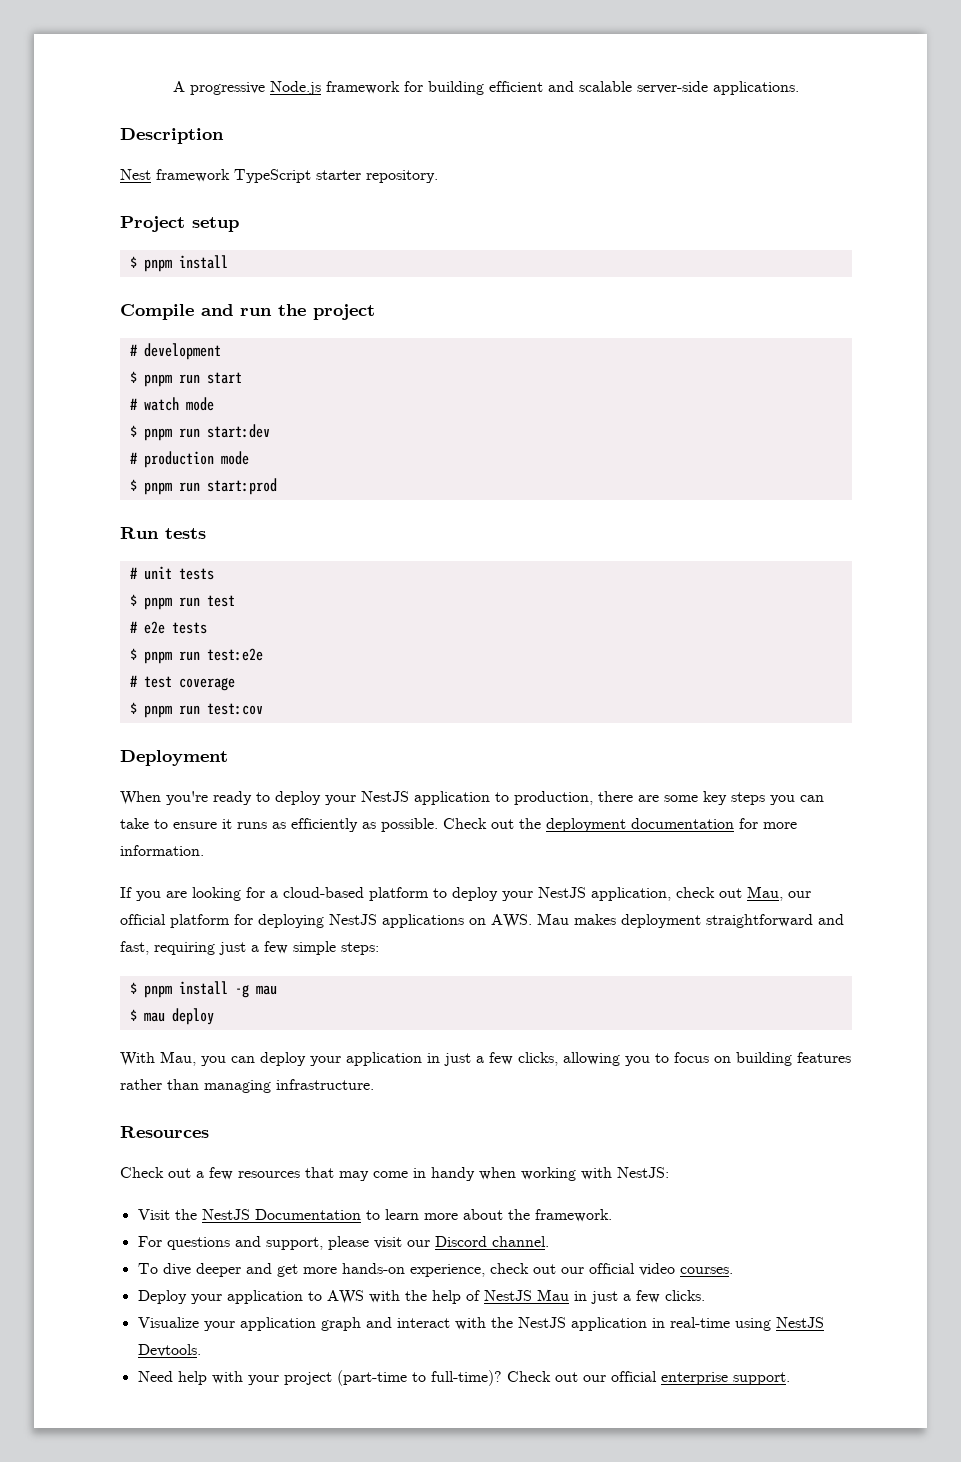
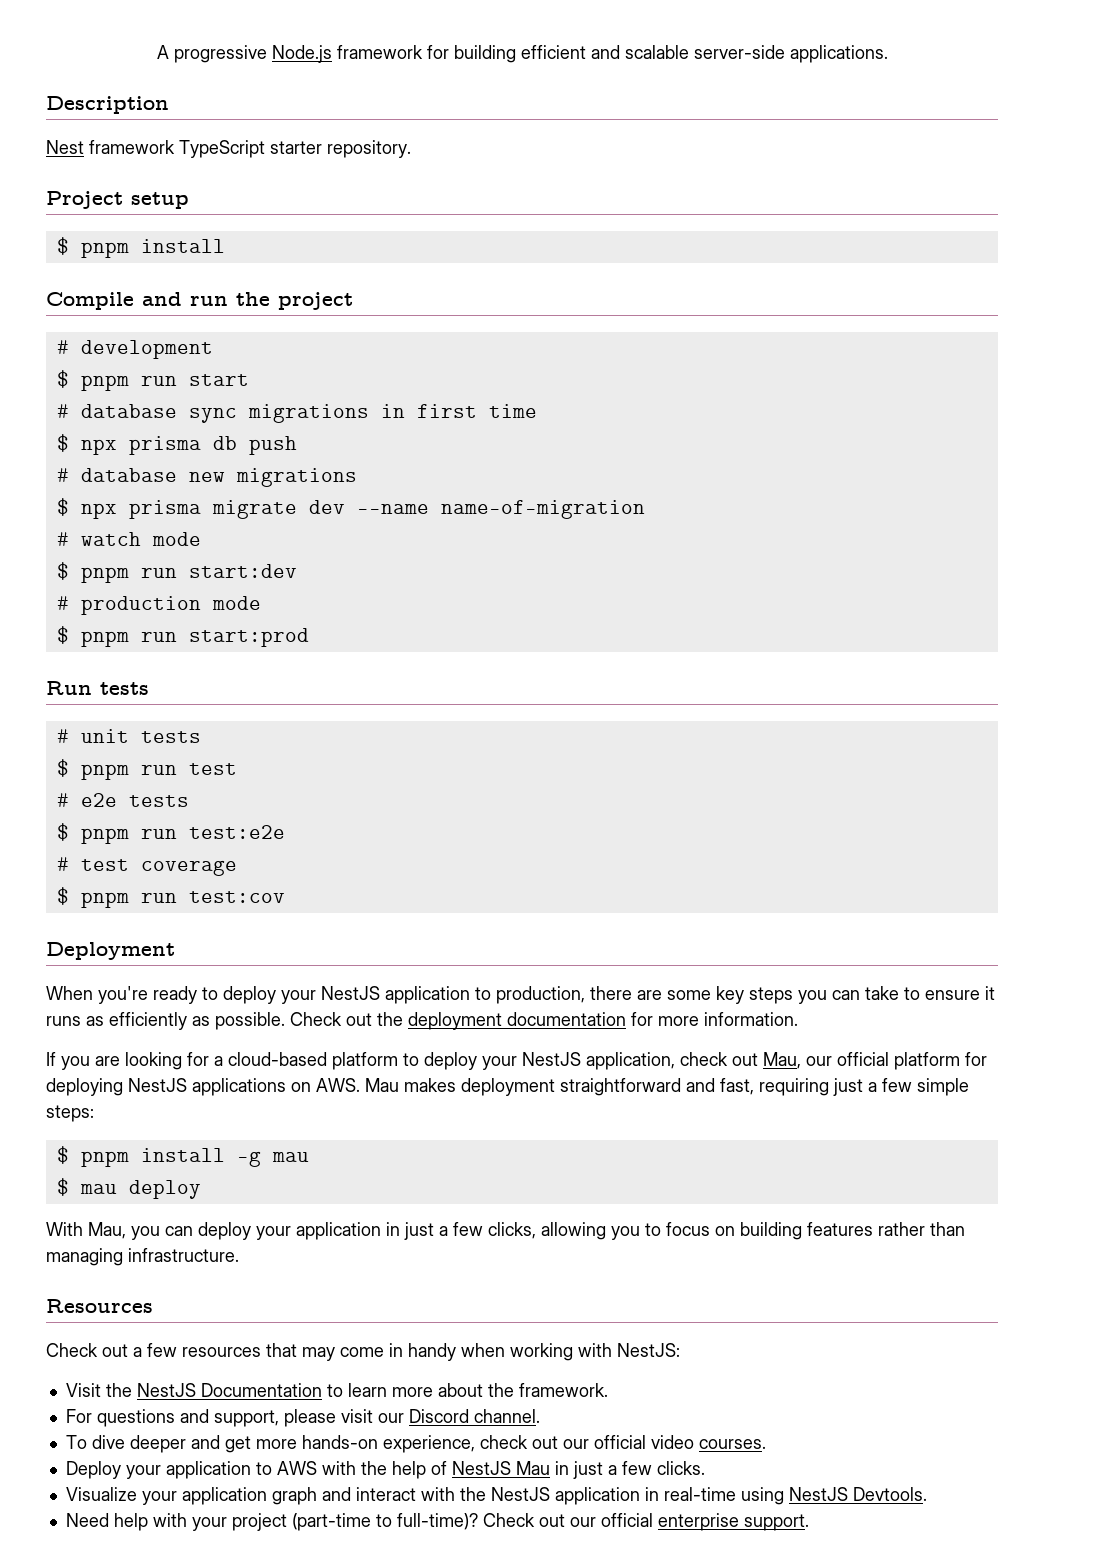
(242, 378) none -> [56,404,537,423] [56,434,297,455] [56,468,357,487] [56,498,645,519] // # database sync migrations in first time // $ npx prisma db push // # database new migrations // $ npx prisma migrate dev --name name-of-migration

